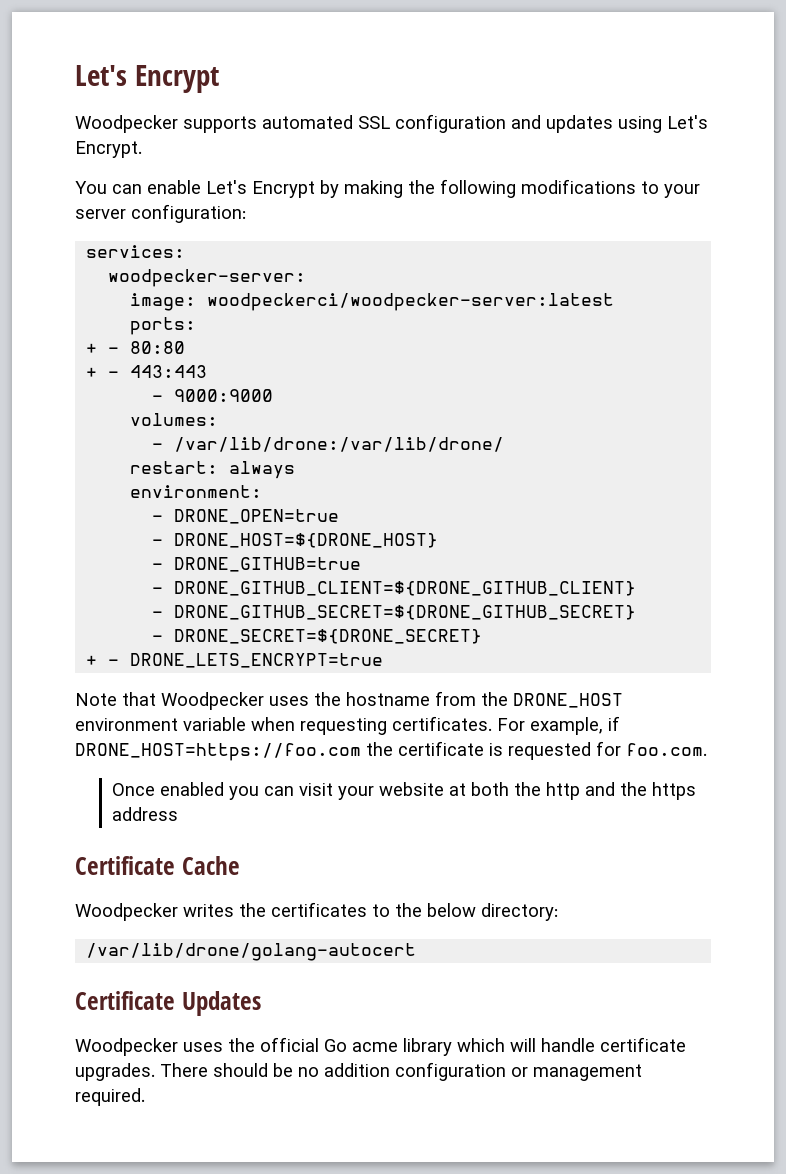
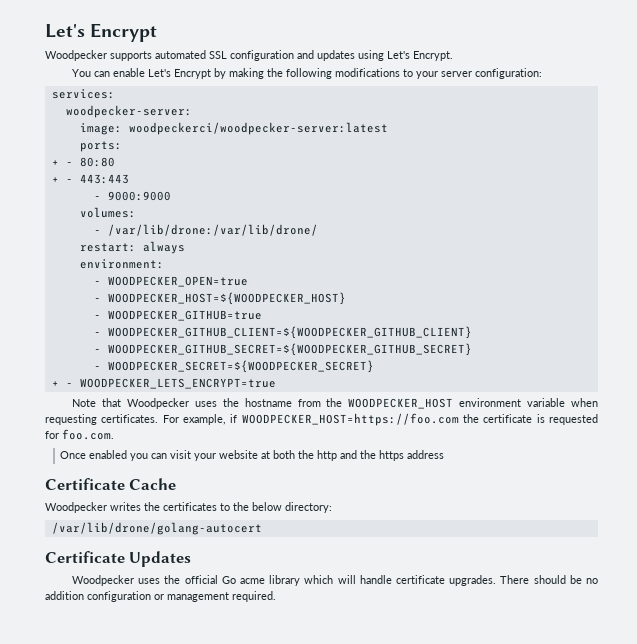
[174,509,340,524] [152,533,439,548] [152,557,362,572] [152,581,637,596] [152,605,637,620] [152,629,483,644] [86,653,384,668] DRONE_OPEN=true // - DRONE_HOST=${DRONE_HOST} // - DRONE_GITHUB=true // - DRONE_GITHUB_CLIENT=${DRONE_GITHUB_CLIENT} // - DRONE_GITHUB_SECRET=${DRONE_GITHUB_SECRET} // - DRONE_SECRET=${DRONE_SECRET} // + - DRONE_LETS_ENCRYPT=true -> [107,276,248,287] [93,292,346,305] [93,310,262,321] [93,326,472,339] [93,343,472,356] [93,360,374,373] [51,378,276,389] WOODPECKER_OPEN=true // - WOODPECKER_HOST=${WOODPECKER_HOST} // - WOODPECKER_GITHUB=true // - WOODPECKER_GITHUB_CLIENT=${WOODPECKER_GITHUB_CLIENT} // - WOODPECKER_GITHUB_SECRET=${WOODPECKER_GITHUB_SECRET} // - WOODPECKER_SECRET=${WOODPECKER_SECRET} // + - WOODPECKER_LETS_ENCRYPT=true
[513,693,623,708] DRONE_HOST -> [348,398,454,409] WOODPECKER_HOST
[75,743,361,761] DRONE_HOST=https://foo.com -> [241,413,459,426] WOODPECKER_HOST=https://foo.com

